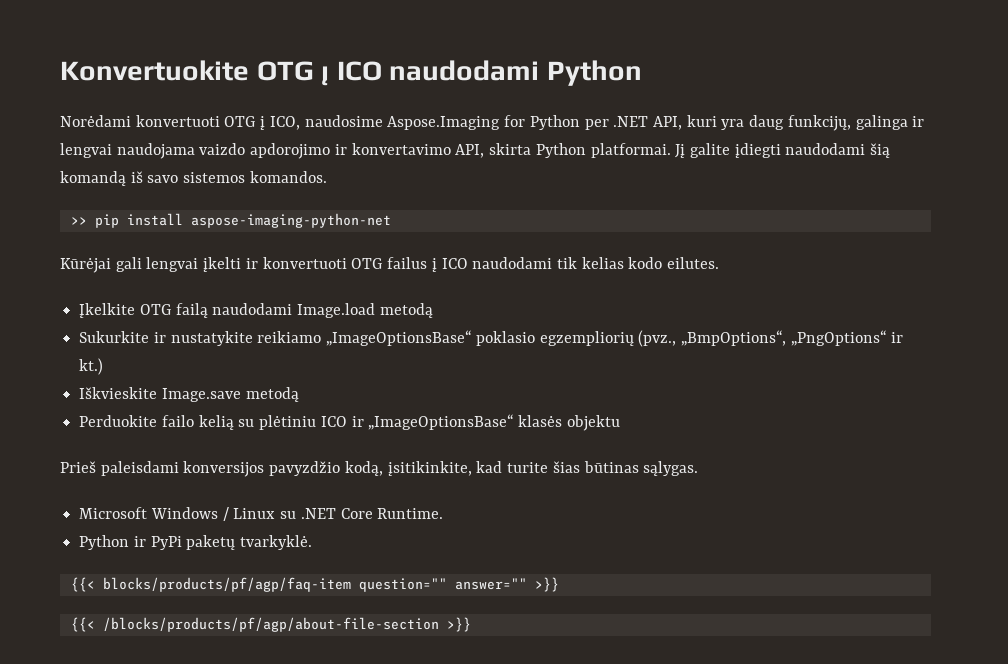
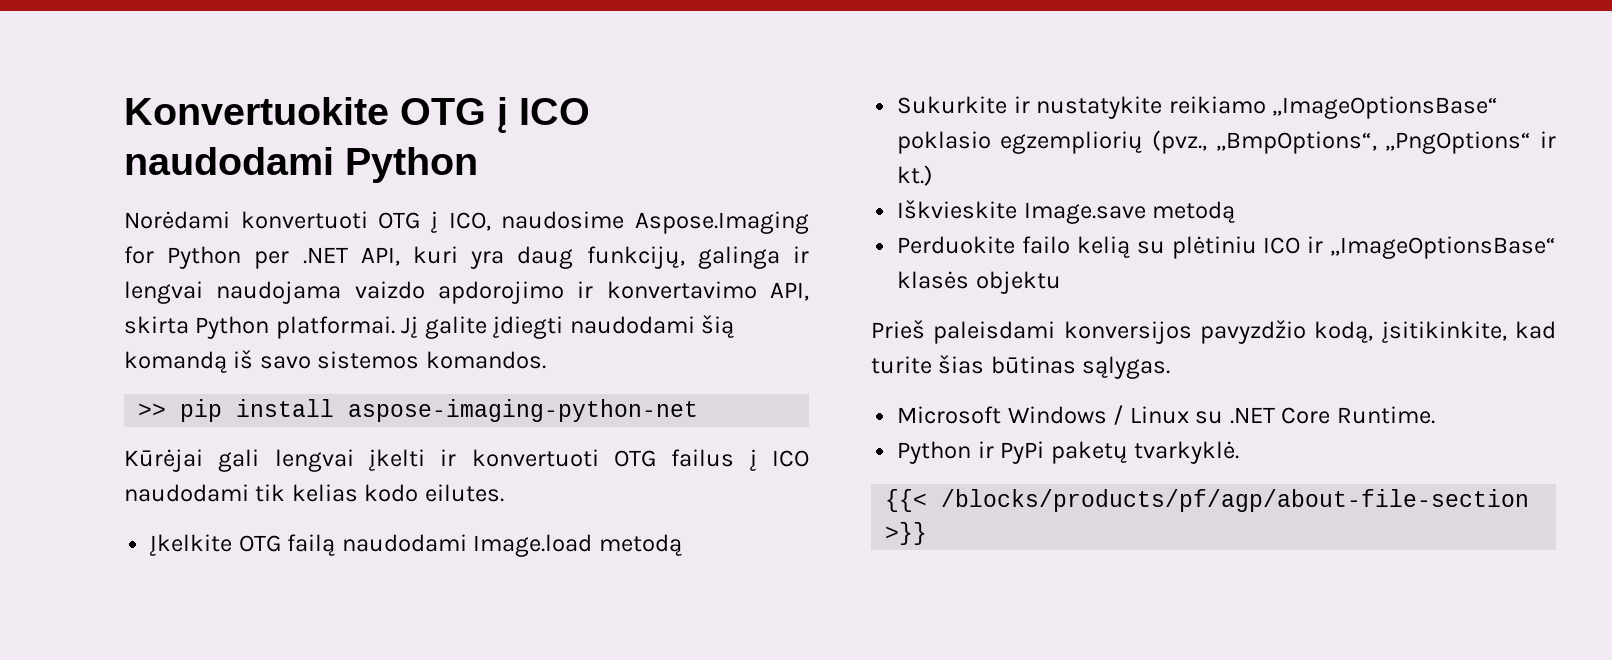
[70,577,559,592] // {{< blocks/products/pf/agp/faq-item question="" answer="" >}} -> (1240, 452) none

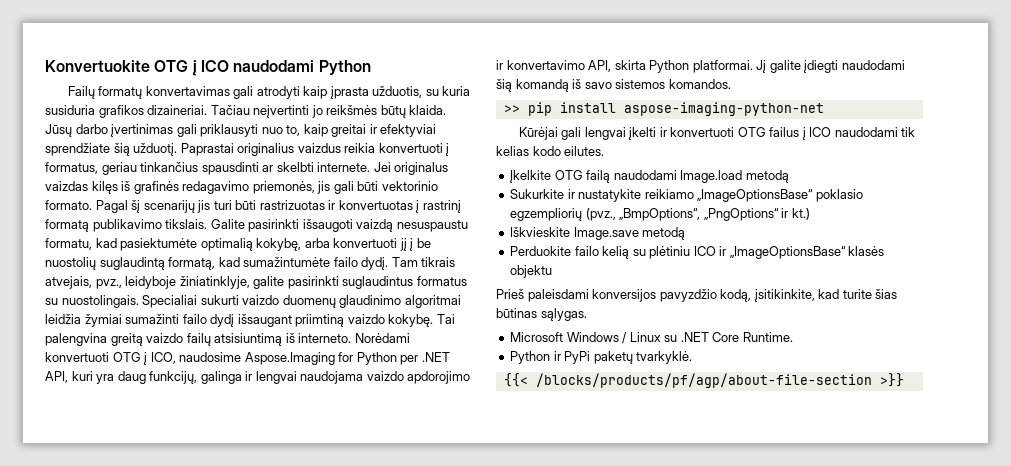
(478, 165) none -> [67,86,471,99] [45,105,447,118] [45,124,437,137] [45,143,450,156] [45,162,449,175] [45,181,438,194] [45,200,461,213] [45,219,468,232] [45,238,431,251] [45,257,456,270] [45,276,467,289] [45,295,461,308] [45,314,455,327] [45,333,352,346] Failų formatų konvertavimas gali atrodyti kaip įprasta užduotis, su kuria susiduria grafikos dizaineriai. Tačiau neįvertinti jo reikšmės būtų klaida. Jūsų darbo įvertinimas gali priklausyti nuo to, kaip greitai ir efektyviai sprendžiate šią užduotį. Paprastai originalius vaizdus reikia konvertuoti į formatus, geriau tinkančius spausdinti ar skelbti internete. Jei originalus vaizdas kilęs iš grafinės redagavimo priemonės, jis gali būti vektorinio formato. Pagal šį scenarijų jis turi būti rastrizuotas ir konvertuotas į rastrinį formatą publikavimo tikslais. Galite pasirinkti išsaugoti vaizdą nesuspaustu formatu, kad pasiektumėte optimalią kokybę, arba konvertuoti jį į be nuostolių suglaudintą formatą, kad sumažintumėte failo dydį. Tam tikrais atvejais, pvz., leidyboje žiniatinklyje, galite pasirinkti suglaudintus formatus su nuostolingais. Specialiai sukurti vaizdo duomenų glaudinimo algoritmai leidžia žymiai sumažinti failo dydį išsaugant priimtiną vaizdo kokybę. Tai palengvina greitą vaizdo failų atsisiuntimą iš interneto.

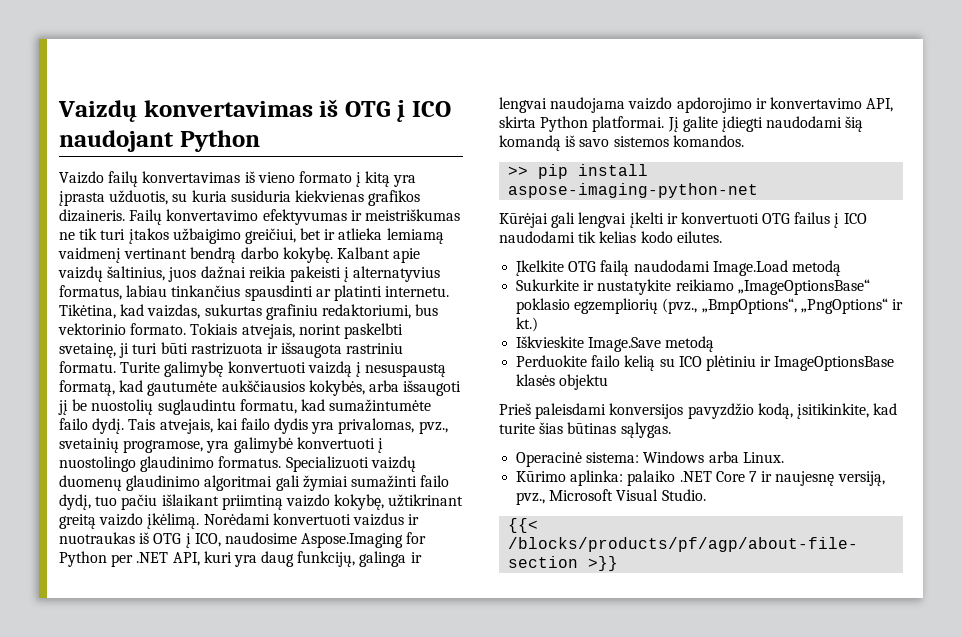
[45,60,150,72] Konvertuokite -> [58,99,339,122] Vaizdų konvertavimas iš
[233,60,315,72] naudodami -> [59,130,174,152] naudojant
[67,86,328,99] Failų formatų konvertavimas gali atrodyti kaip -> [59,171,417,187] Vaizdo failų konvertavimas iš vieno formato į kitą yra
[98,105,447,118] [45,124,437,137] [45,143,450,156] [45,162,449,175] [45,181,438,194] [45,200,461,213] [45,219,468,232] [45,238,431,251] [45,257,456,270] [45,276,467,289] [45,295,280,308] grafikos dizaineriai. Tačiau neįvertinti jo reikšmės būtų klaida. Jūsų darbo įvertinimas gali priklausyti nuo to, kaip greitai ir efektyviai sprendžiate šią užduotį. Paprastai originalius vaizdus reikia konvertuoti į formatus, geriau tinkančius spausdinti ar skelbti internete. Jei originalus vaizdas kilęs iš grafinės redagavimo priemonės, jis gali būti vektorinio formato. Pagal šį scenarijų jis turi būti rastrizuotas ir konvertuotas į rastrinį formatą publikavimo tikslais. Galite pasirinkti išsaugoti vaizdą nesuspaustu formatu, kad pasiektumėte optimalią kokybę, arba konvertuoti jį į be nuostolių suglaudintą formatą, kad sumažintumėte failo dydį. Tam tikrais atvejais, pvz., leidyboje žiniatinklyje, galite pasirinkti suglaudintus formatus su nuostolingais. Specialiai sukurti vaizdo -> [294,190,421,206] [59,209,460,225] [59,228,444,244] [58,247,421,263] [58,266,441,282] [59,285,450,301] [59,304,439,320] [58,323,403,339] [59,342,404,358] [59,361,447,377] [59,380,462,396] [58,399,432,415] [59,418,448,434] [59,437,383,453] [59,456,416,472] kiekvienas grafikos dizaineris. Failų konvertavimo efektyvumas ir meistriškumas ne tik turi įtakos užbaigimo greičiui, bet ir atlieka lemiamą vaidmenį vertinant bendrą darbo kokybę. Kalbant apie vaizdų šaltinius, juos dažnai reikia pakeisti į alternatyvius formatus, labiau tinkančius spausdinti ar platinti internetu. Tikėtina, kad vaizdas, sukurtas grafiniu redaktoriumi, bus vektorinio formato. Tokiais atvejais, norint paskelbti svetainę, ji turi būti rastrizuota ir išsaugota rastriniu formatu. Turite galimybę konvertuoti vaizdą į nesuspaustą formatą, kad gautumėte aukščiausios kokybės, arba išsaugoti jį be nuostolių suglaudintu formatu, kad sumažintumėte failo dydį. Tais atvejais, kai failo dydis yra privalomas, pvz., svetainių programose, yra galimybė konvertuoti į nuostolingo glaudinimo formatus. Specializuoti vaizdų
[45,314,81,324] leidžia -> [275,475,300,491] gali
[210,314,455,327] [45,333,410,346] [45,352,109,362] dydį išsaugant priimtiną vaizdo kokybę. Tai palengvina greitą vaizdo failų atsisiuntimą iš interneto. Norėdami konvertuoti -> [59,494,464,510] [59,513,420,529] [59,532,150,544] dydį, tuo pačiu išlaikant priimtiną vaizdo kokybę, užtikrinant greitą vaizdo įkėlimą. Norėdami konvertuoti vaizdus ir nuotraukas iš
[680,170,743,183] Image.load -> [712,260,788,276] Image.Load
[573,227,639,240] Image.save -> [588,337,662,352] Image.Save
[649,246,846,259] plėtiniu ICO ir „ImageOptionsBase“ -> [678,355,895,371] ICO plėtiniu ir ImageOptionsBase
[510,332,793,344] [510,351,693,364] Microsoft Windows / Linux su .NET Core Runtime. // Python ir PyPi paketų tvarkyklė. -> [516,451,784,467] [516,470,885,486] [516,489,706,505] Operacinė sistema: Windows arba Linux. // Kūrimo aplinka: palaiko .NET Core 7 ir naujesnę versiją, pvz., Microsoft Visual Studio.

